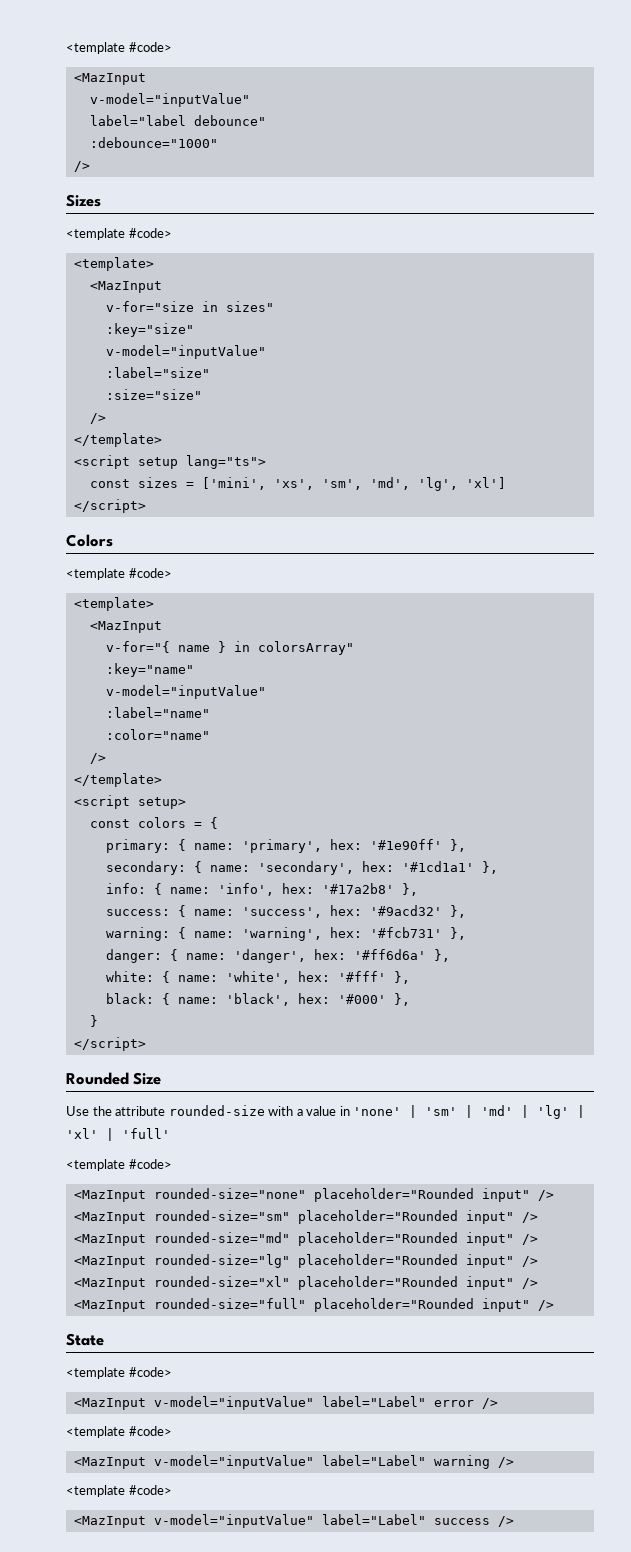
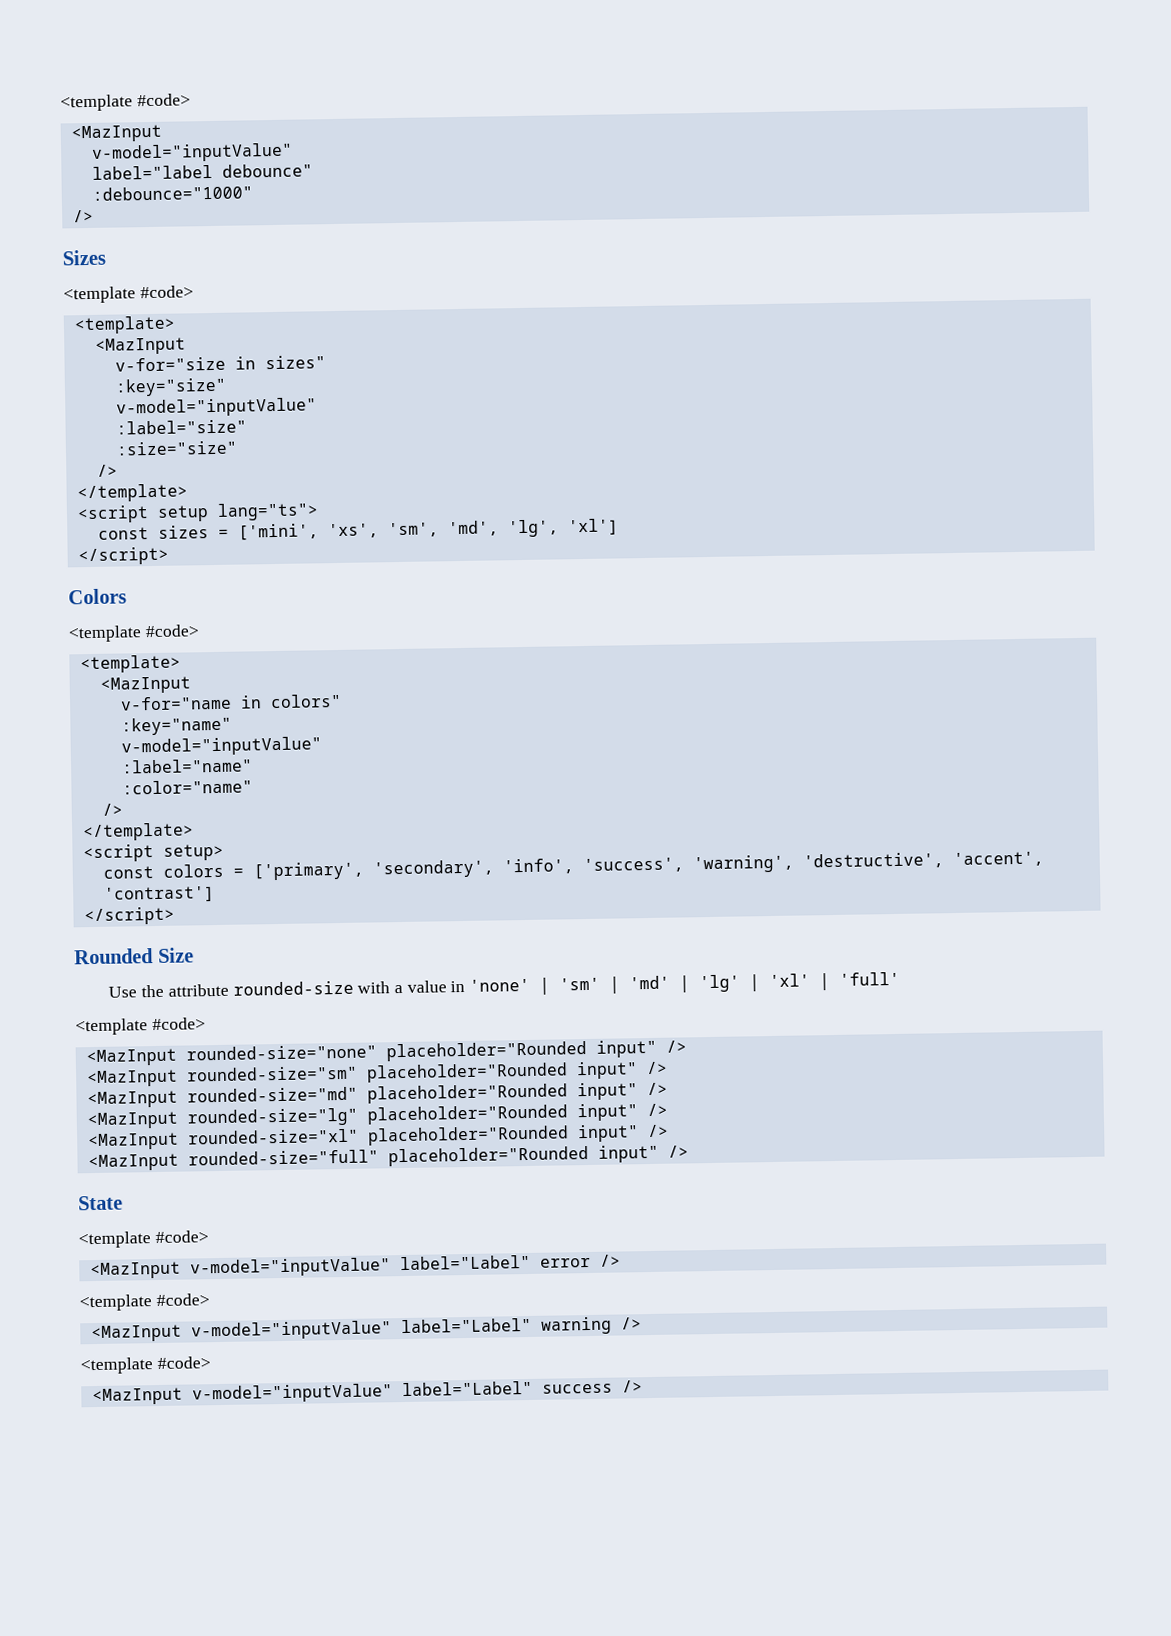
[105,641,354,655] v-for="{ name } in colorsArray" -> [119,693,342,711] v-for="name in colors"
[209,817,218,829] [105,839,466,853] [105,861,498,875] [105,883,418,896] [105,905,466,918] [105,927,466,941] [105,949,450,963] [105,971,410,984] [105,993,410,1006] [89,1015,98,1027] { // primary: { name: 'primary', hex: '#1e90ff' }, // secondary: { name: 'secondary', hex: '#1cd1a1' }, // info: { name: 'info', hex: '#17a2b8' }, // success: { name: 'success', hex: '#9acd32' }, // warning: { name: 'warning', hex: '#fcb731' }, // danger: { name: 'danger', hex: '#ff6d6a' }, // white: { name: 'white', hex: '#fff' }, // black: { name: 'black', hex: '#000' }, // } -> [252,851,1044,881] [103,886,215,903] ['primary', 'secondary', 'info', 'success', 'warning', 'destructive', 'accent', 'contrast']

